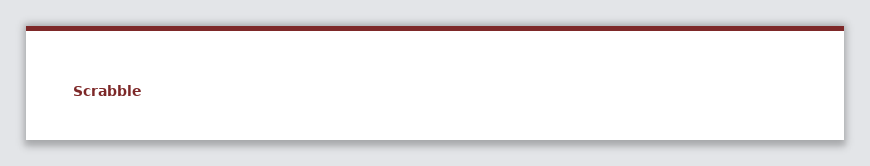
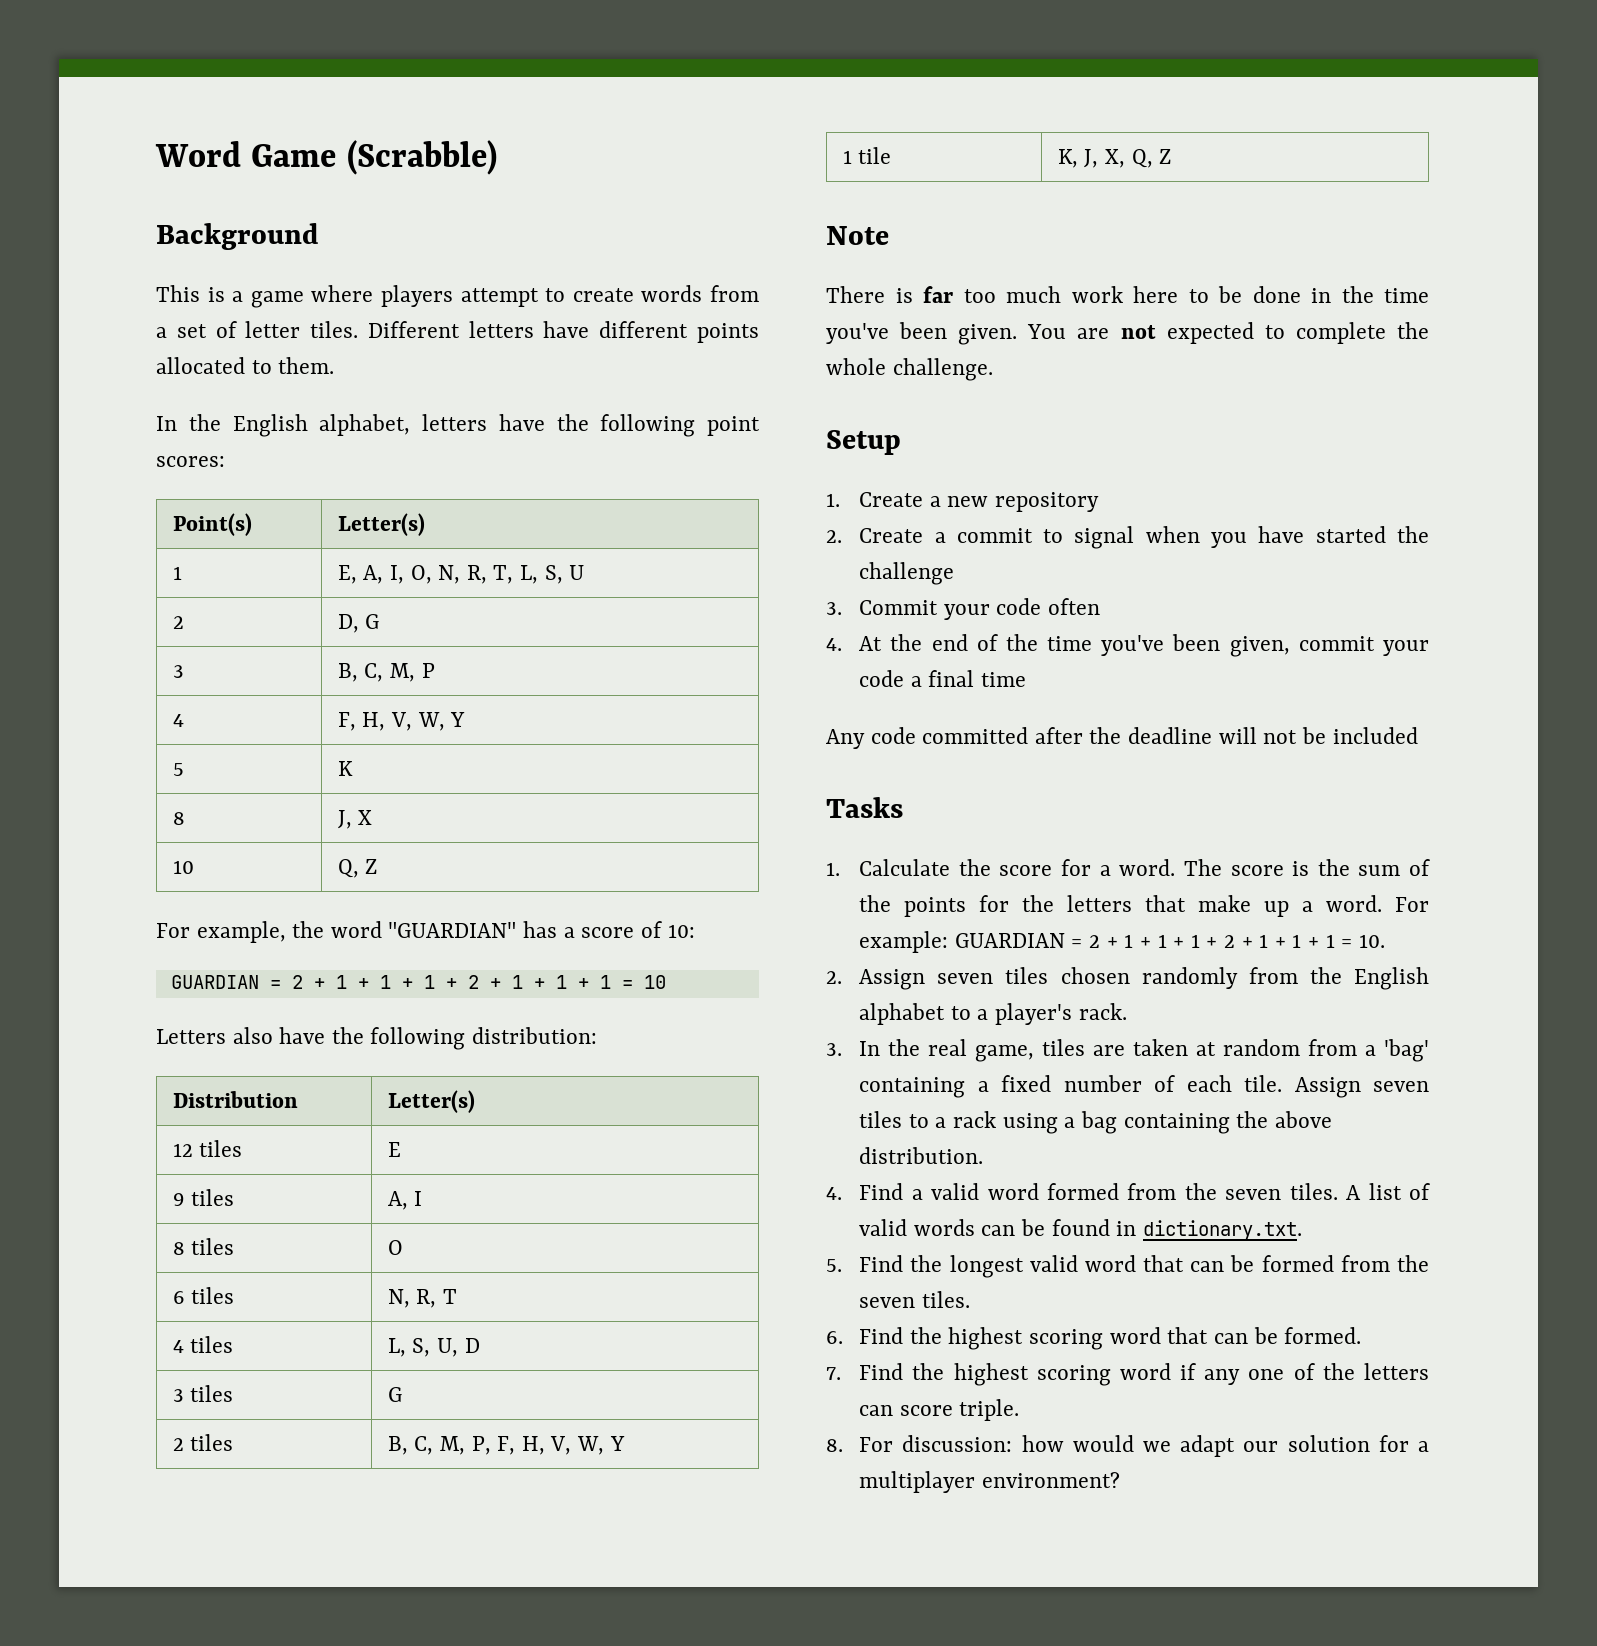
[73,85,142,96] Scrabble -> [155,140,497,175] [156,223,319,250] [156,285,760,308] [156,321,759,343] [156,357,335,374] [156,414,760,437] [156,456,225,467] [172,513,252,536] [337,513,425,536] [172,566,182,580] [337,565,585,584] [172,616,184,629] [337,614,380,633] [172,665,184,678] [337,663,435,682] [172,714,184,727] [337,712,466,731] [172,763,184,776] [337,761,353,776] [172,812,185,825] [337,810,373,829] [172,860,194,874] [337,859,378,878] [156,921,695,943] [170,975,666,989] [156,1027,598,1050] [172,1091,298,1108] [387,1090,475,1113] [172,1140,243,1157] [387,1142,401,1157] [172,1189,235,1206] [387,1191,423,1210] [172,1238,235,1255] [387,1240,403,1255] [172,1287,235,1304] [387,1289,457,1308] [172,1336,234,1353] [387,1338,480,1357] [172,1385,234,1402] [387,1387,402,1402] [172,1434,234,1451] [387,1436,625,1455] [842,147,892,164] [1057,149,1172,168] [826,226,889,245] [826,286,1429,303] [826,322,1429,345] [826,358,993,381] [826,430,901,455] [826,492,1100,512] [826,526,1429,549] [859,562,955,585] [826,598,1101,620] [826,634,1429,657] [859,670,1027,687] [826,727,1418,749] [826,797,903,818] [826,859,1430,876] [859,895,1429,917] [859,931,1385,953] [826,967,1429,990] [859,1003,1127,1025] [826,1039,1429,1062] [859,1075,1429,1098] [859,1111,1332,1134] [859,1147,984,1164] [826,1183,1430,1200] [859,1219,1302,1240] [826,1255,1429,1278] [859,1291,970,1308] [826,1327,1362,1350] [826,1363,1429,1386] [859,1399,1020,1421] [826,1435,1429,1457] [859,1471,1120,1493] Word Game (Scrabble) // Background // This is a game where players attempt to create words from a set of letter tiles. Different letters have different points allocated to them. // In the English alphabet, letters have the following point scores: // Point(s) | Letter(s) // 1 | E, A, I, O, N, R, T, L, S, U // 2 | D, G // 3 | B, C, M, P // 4 | F, H, V, W, Y // 5 | K // 8 | J, X // 10 | Q, Z // For example, the word "GUARDIAN" has a score of 10: // GUARDIAN = 2 + 1 + 1 + 1 + 2 + 1 + 1 + 1 = 10 // Letters also have the following distribution: // Distribution | Letter(s) // 12 tiles | E // 9 tiles | A, I // 8 tiles | O // 6 tiles | N, R, T // 4 tiles | L, S, U, D // 3 tiles | G // 2 tiles | B, C, M, P, F, H, V, W, Y // 1 tile | K, J, X, Q, Z // Note // There is far too much work here to be done in the time you've been given. You are not expected to complete the whole challenge. // Setup // 1. Create a new repository // 2. Create a commit to signal when you have started the challenge // 3. Commit your code often // 4. At the end of the time you've been given, commit your code a final time // Any code committed after the deadline will not be included // Tasks // 1. Calculate the score for a word. The score is the sum of the points for the letters that make up a word. For example: GUARDIAN = 2 + 1 + 1 + 1 + 2 + 1 + 1 + 1 = 10. // 2. Assign seven tiles chosen randomly from the English alphabet to a player's rack. // 3. In the real game, tiles are taken at random from a 'bag' containing a fixed number of each tile. Assign seven tiles to a rack using a bag containing the above distribution. // 4. Find a valid word formed from the seven tiles. A list of valid words can be found in dictionary.txt. // 5. Find the longest valid word that can be formed from the seven tiles. // 6. Find the highest scoring word that can be formed. // 7. Find the highest scoring word if any one of the letters can score triple. // 8. For discussion: how would we adapt our solution for a multiplayer environment?

